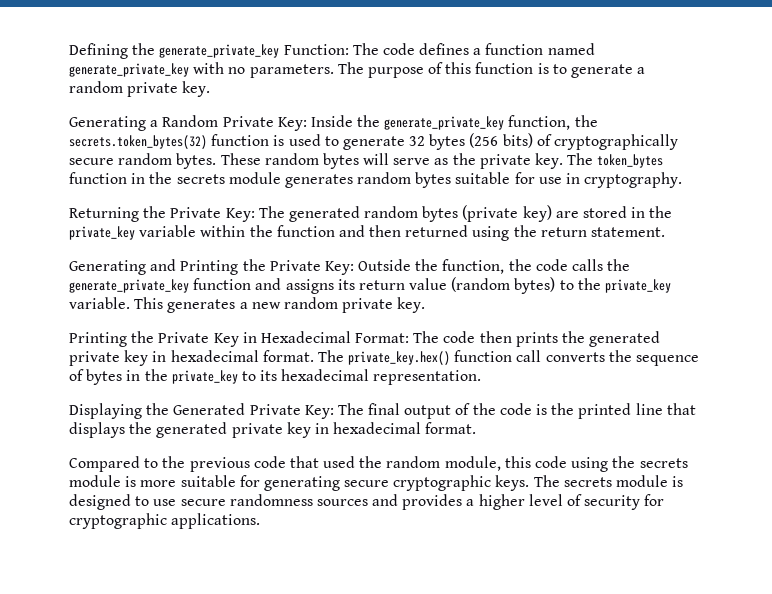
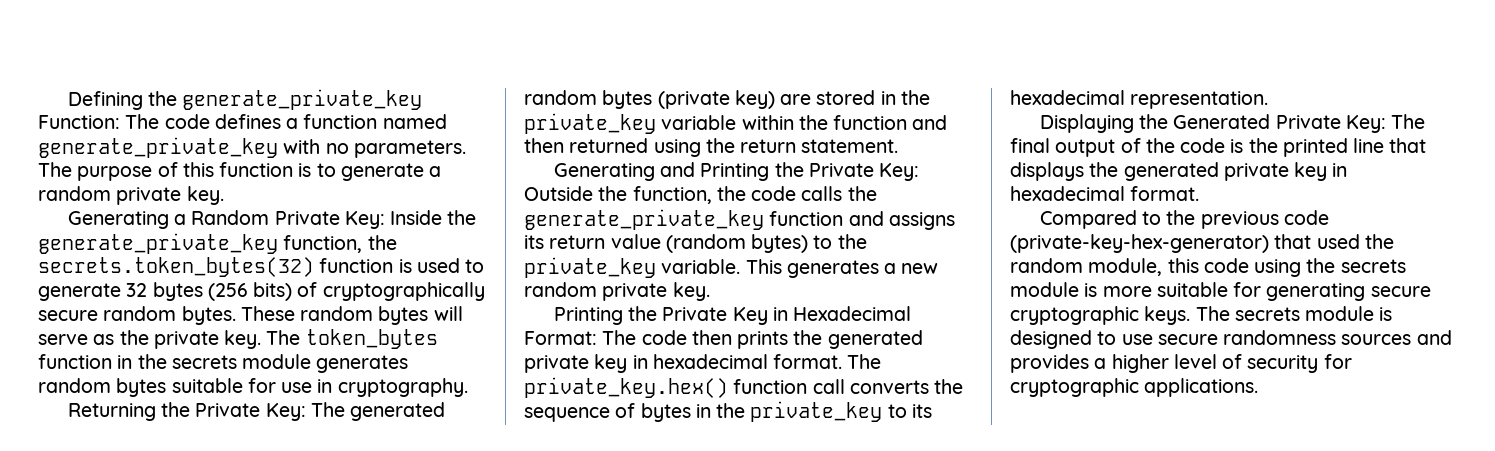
(286, 462) none -> [1010,234,1269,253] (private-key-hex-generator)

